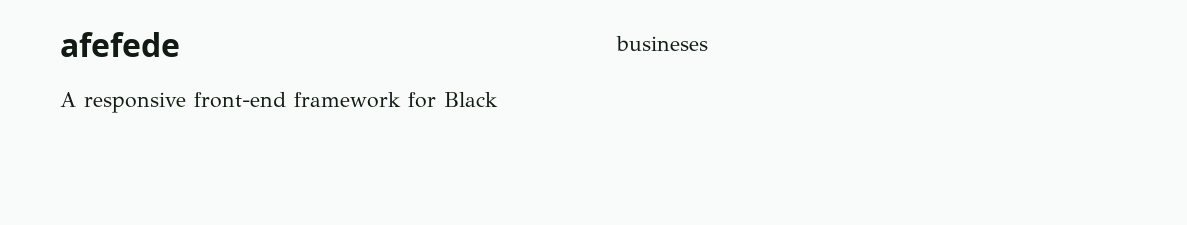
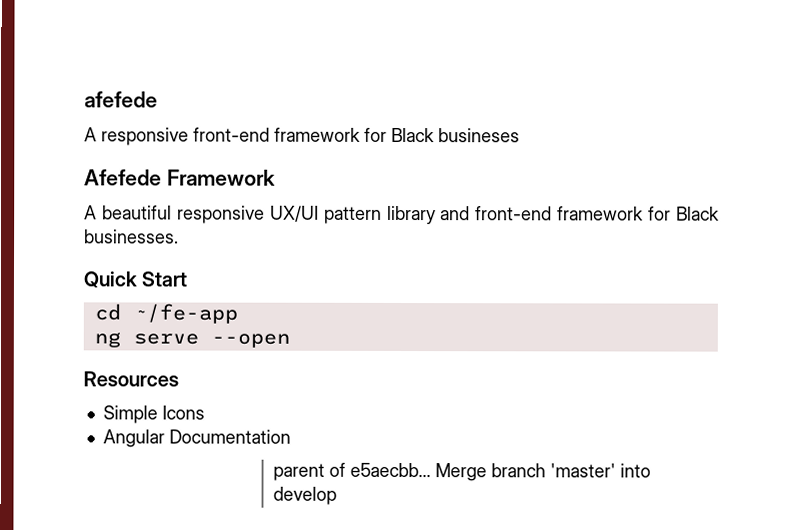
(708, 43) none -> [84,169,276,186] [84,205,720,225] [84,229,179,244] [83,271,188,289] [93,303,238,324] [93,332,290,348] [83,371,179,387] [102,405,205,424] [102,429,291,448] [273,462,652,482] [273,486,338,505] // Afefede Framework // A beautiful responsive UX/UI pattern library and front-end framework for Black businesses. // Quick Start // cd ~/fe-app // ng serve --open // Resources // Simple Icons // Angular Documentation // parent of e5aecbb... Merge branch 'master' into develop

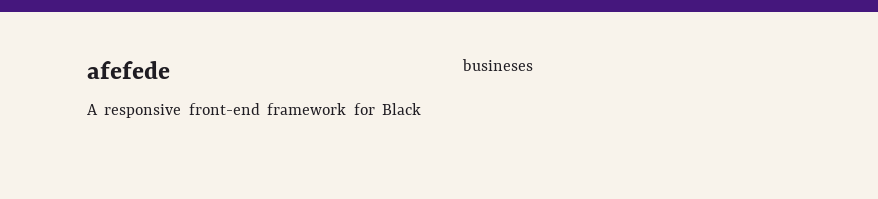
[84,169,276,186] [84,205,720,225] [84,229,179,244] [83,271,188,289] [93,303,238,324] [93,332,290,348] [83,371,179,387] [102,405,205,424] [102,429,291,448] [273,462,652,482] [273,486,338,505] // Afefede Framework // A beautiful responsive UX/UI pattern library and front-end framework for Black businesses. // Quick Start // cd ~/fe-app // ng serve --open // Resources // Simple Icons // Angular Documentation // parent of e5aecbb... Merge branch 'master' into develop -> (533, 65) none

